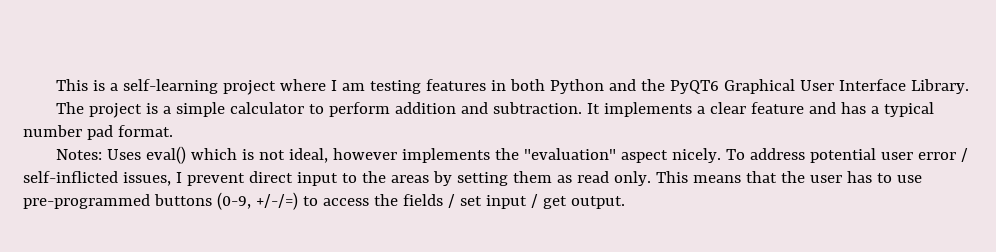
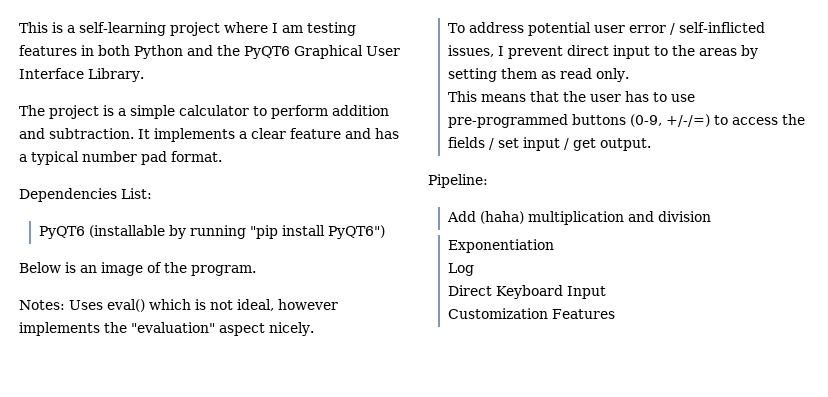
(173, 131) none -> [19,188,152,202] [38,225,385,239] [19,262,256,276] // Dependencies List: // PyQT6 (installable by running "pip install PyQT6") // Below is an image of the program.
(722, 155) none -> (314, 329) //
(651, 178) none -> (629, 75) //
(625, 202) none -> [428,174,488,188] [446,211,711,225] [447,239,554,253] [447,263,474,276] [447,285,606,299] [447,308,615,319] // Pipeline: // Add (haha) multiplication and division // Exponentiation // Log // Direct Keyboard Input // Customization Features

